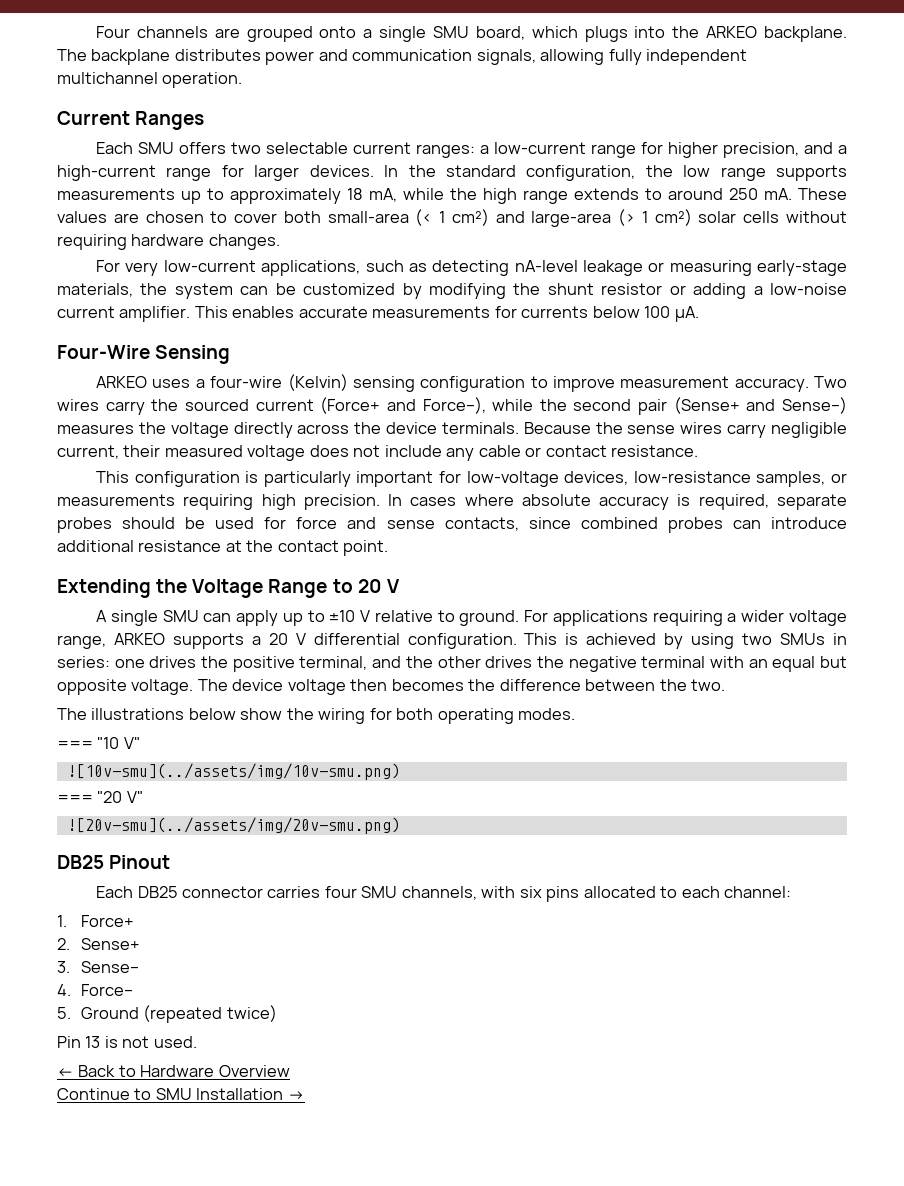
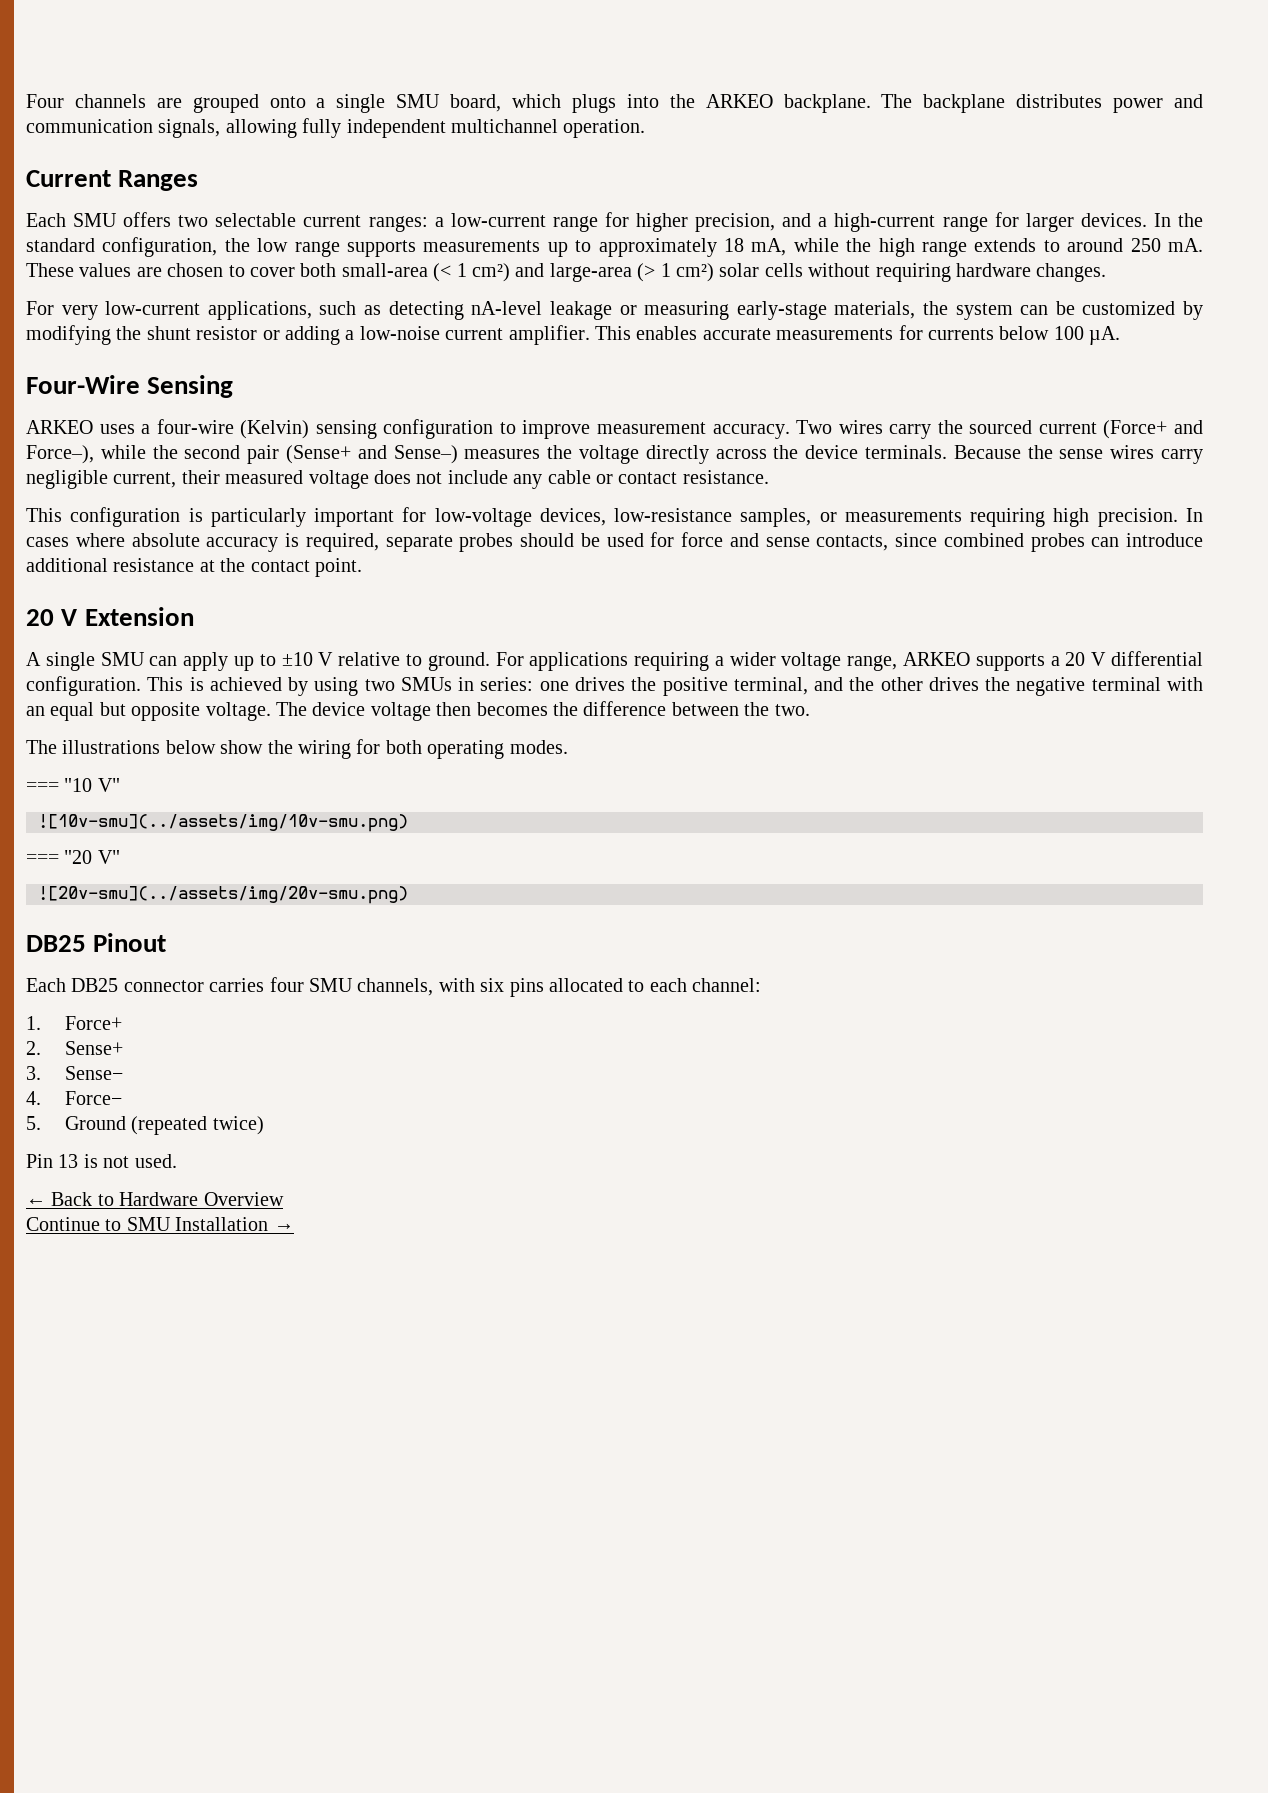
[57,579,400,598] Extending the Voltage Range to 20 V -> [26,607,194,626] 20 V Extension

